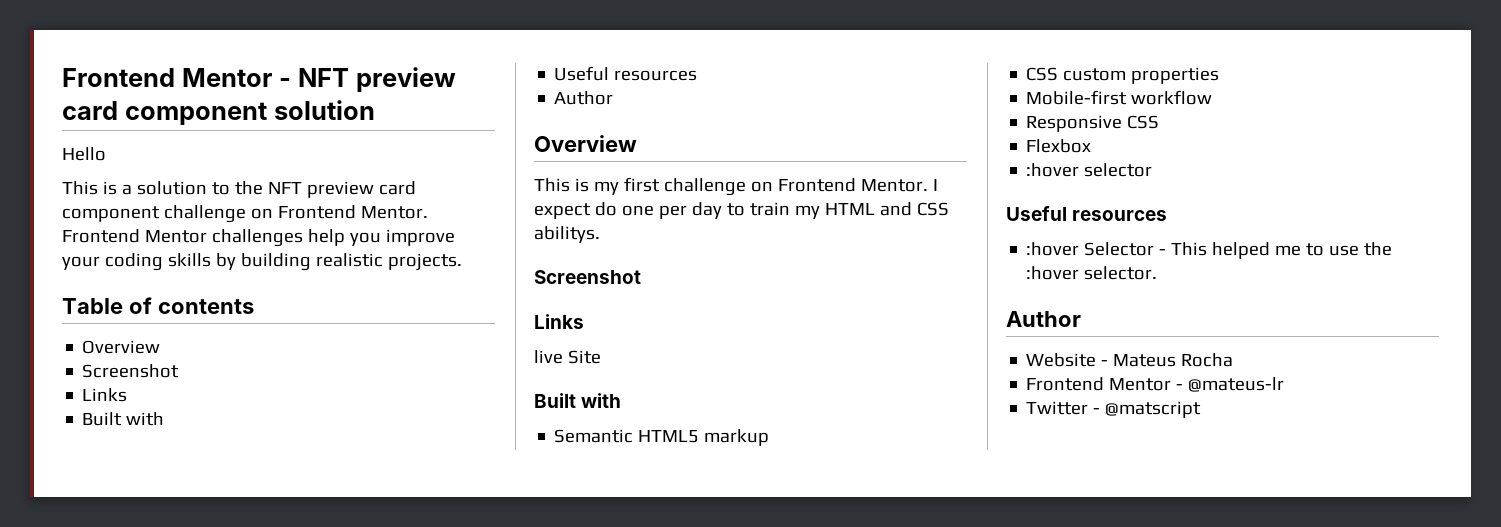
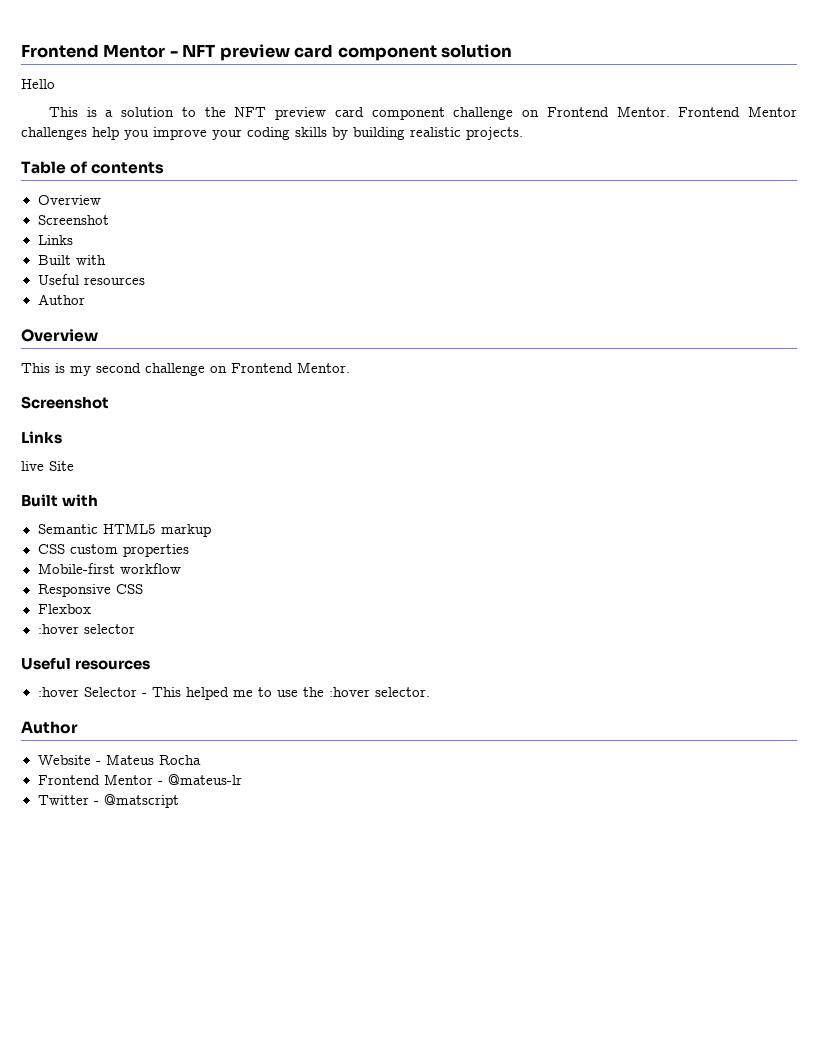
[623,177,938,196] [534,202,949,219] [534,226,600,243] first challenge on Frontend Mentor. I expect do one per day to train my HTML and CSS abilitys. -> [96,362,350,376] second challenge on Frontend Mentor.

